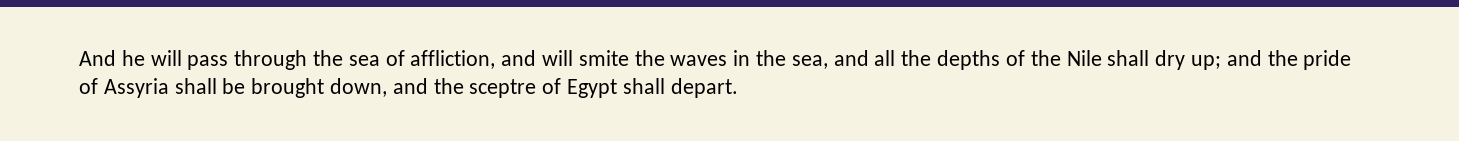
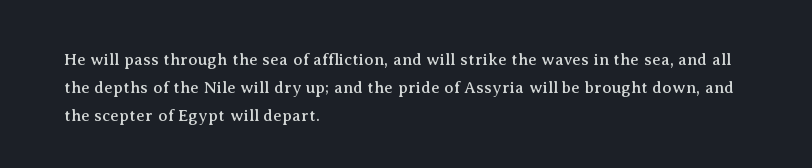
[79,50,145,66] And he -> [64,54,86,65] He
[578,50,629,66] smite -> [459,53,507,65] strike
[1107,50,1150,66] shall -> [240,81,270,93] will
[174,78,217,94] shall -> [528,81,558,93] will
[469,79,537,98] sceptre -> [94,111,154,125] scepter
[622,78,665,94] shall -> [229,109,259,121] will

